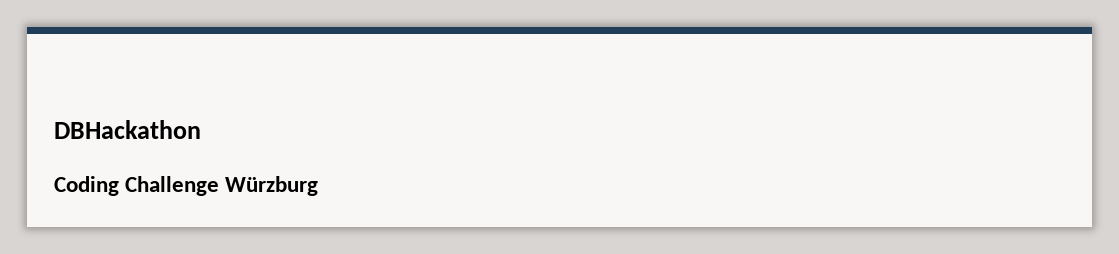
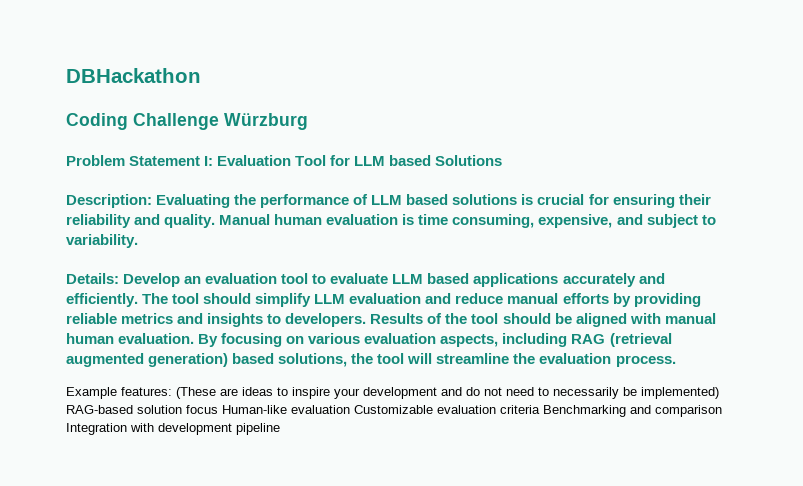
(319, 186) none -> [66,155,503,166] [66,194,711,208] [66,214,716,228] [66,234,138,248] [66,273,665,287] [66,293,701,307] [66,313,716,327] [66,333,672,347] [66,353,676,367] [66,387,719,399] [66,405,722,417] [66,423,280,435] // Problem Statement I: Evaluation Tool for LLM based Solutions // Description: Evaluating the performance of LLM based solutions is crucial for ensuring their reliability and quality. Manual human evaluation is time consuming, expensive, and subject to variability. // Details: Develop an evaluation tool to evaluate LLM based applications accurately and efficiently. The tool should simplify LLM evaluation and reduce manual efforts by providing reliable metrics and insights to developers. Results of the tool should be aligned with manual human evaluation. By focusing on various evaluation aspects, including RAG (retrieval augmented generation) based solutions, the tool will streamline the evaluation process. // Example features: (These are ideas to inspire your development and do not need to necessarily be implemented) RAG-based solution focus Human-like evaluation Customizable evaluation criteria Benchmarking and comparison Integration with development pipeline

